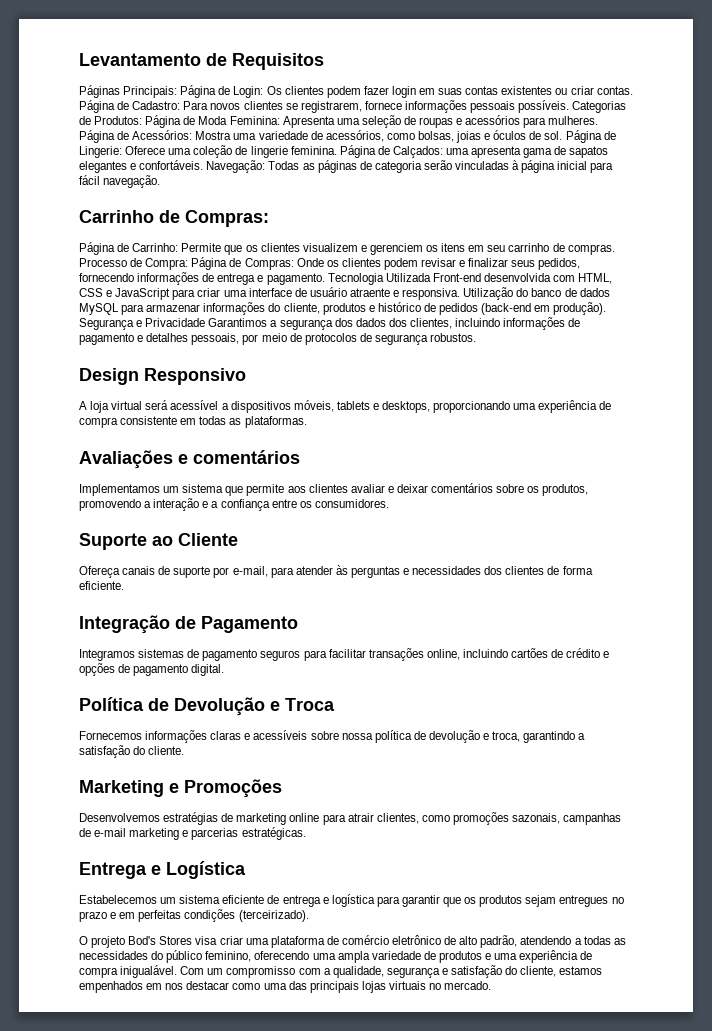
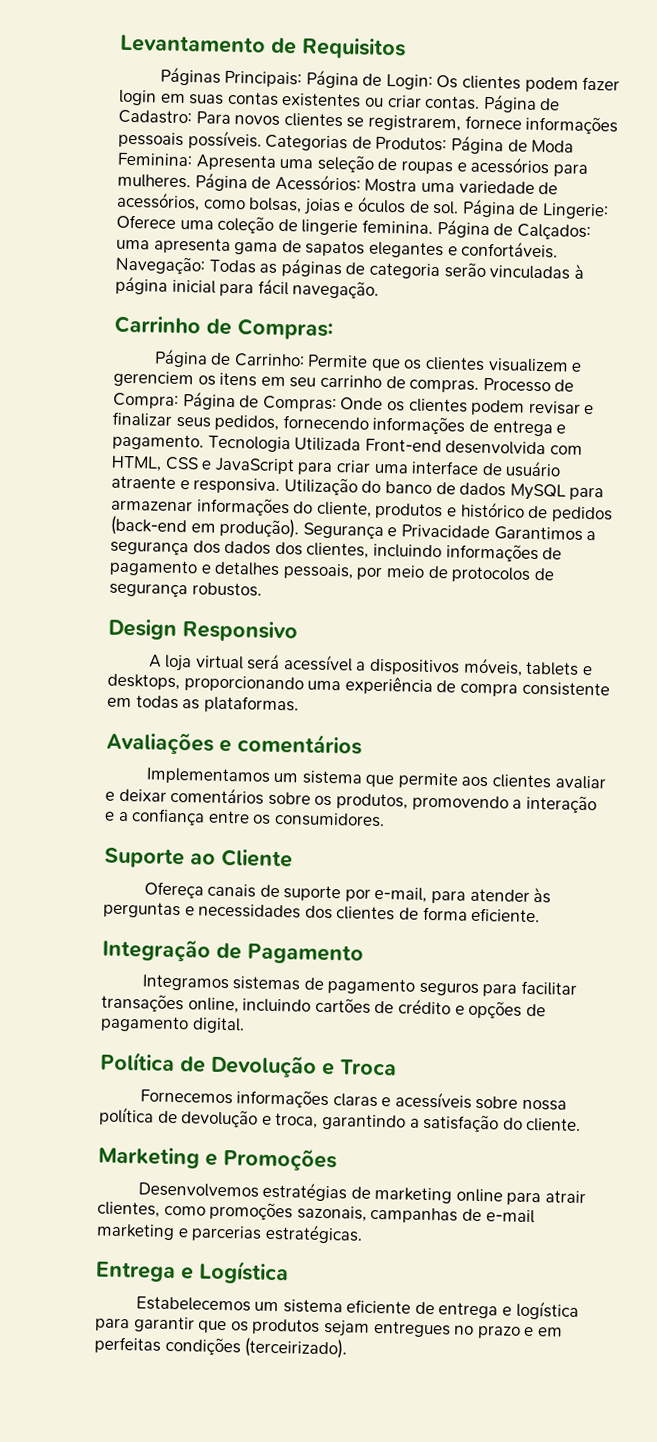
[79,935,626,948] [79,950,593,963] [79,965,603,978] [79,981,492,993] // O projeto Bod's Stores visa criar uma plataforma de comércio eletrônico de alto padrão, atendendo a todas as necessidades do público feminino, oferecendo uma ampla variedade de produtos e uma experiência de compra inigualável. Com um compromisso com a qualidade, segurança e satisfação do cliente, estamos empenhados em nos destacar como uma das principais lojas virtuais no mercado. -> (348, 1348) none

